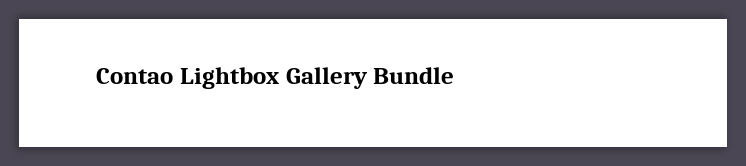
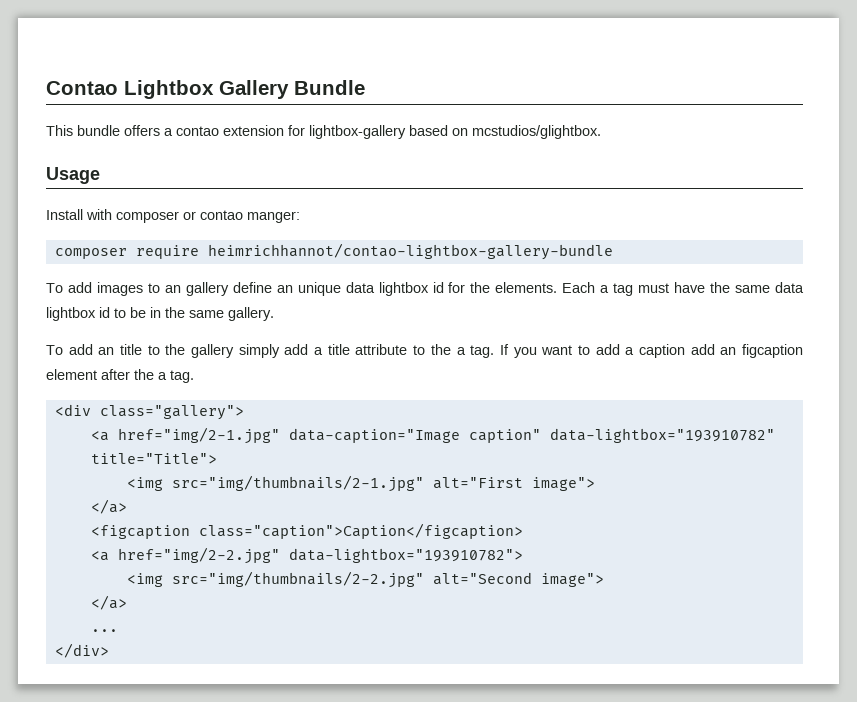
(455, 75) none -> [46,125,601,139] [46,167,100,184] [46,209,300,223] [54,243,613,260] [46,282,805,296] [46,307,274,321] [46,344,803,358] [46,369,194,383] [54,404,244,420] [90,427,775,444] [90,453,217,464] [126,475,595,492] [90,499,127,514] [90,523,523,539] [90,547,523,564] [126,571,604,588] [90,595,127,610] [90,629,118,632] [54,643,109,658] // This bundle offers a contao extension for lightbox-gallery based on mcstudios/glightbox. // Usage // Install with composer or contao manger: // composer require heimrichhannot/contao-lightbox-gallery-bundle // To add images to an gallery define an unique data lightbox id for the elements. Each a tag must have the same data lightbox id to be in the same gallery. // To add an title to the gallery simply add a title attribute to the a tag. If you want to add a caption add an figcaption element after the a tag. // <div class="gallery"> // <a href="img/2-1.jpg" data-caption="Image caption" data-lightbox="193910782" title="Title"> // <img src="img/thumbnails/2-1.jpg" alt="First image"> // </a> // <figcaption class="caption">Caption</figcaption> // <a href="img/2-2.jpg" data-lightbox="193910782"> // <img src="img/thumbnails/2-2.jpg" alt="Second image"> // </a> // ... // </div>

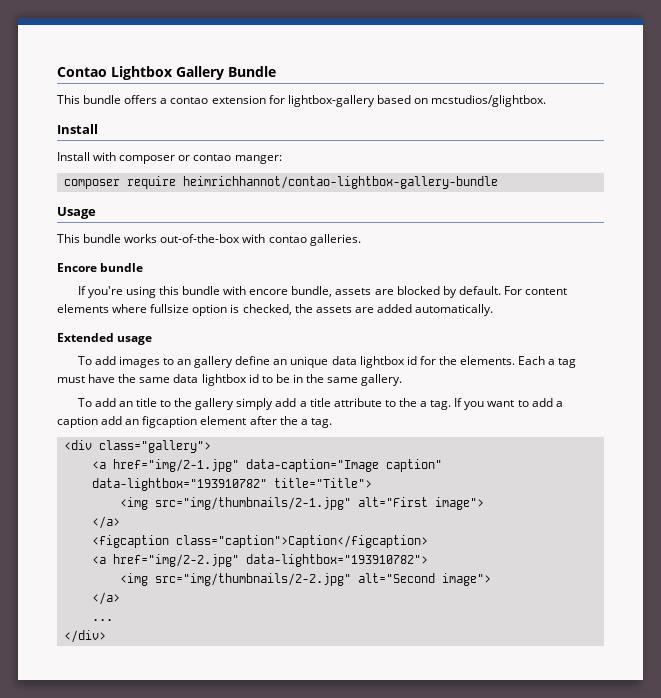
[46,167,100,184] Usage -> [57,124,98,134] Install
(613, 251) none -> [57,207,96,219] [57,234,361,246] [57,263,144,272] [77,286,568,298] [57,304,494,316] [57,333,153,345] // Usage // This bundle works out-of-the-box with contao galleries. // Encore bundle // If you're using this bundle with encore bundle, assets are blocked by default. For content elements where fullsize option is checked, the assets are added automatically. // Extended usage

